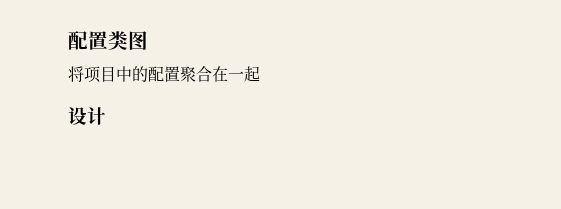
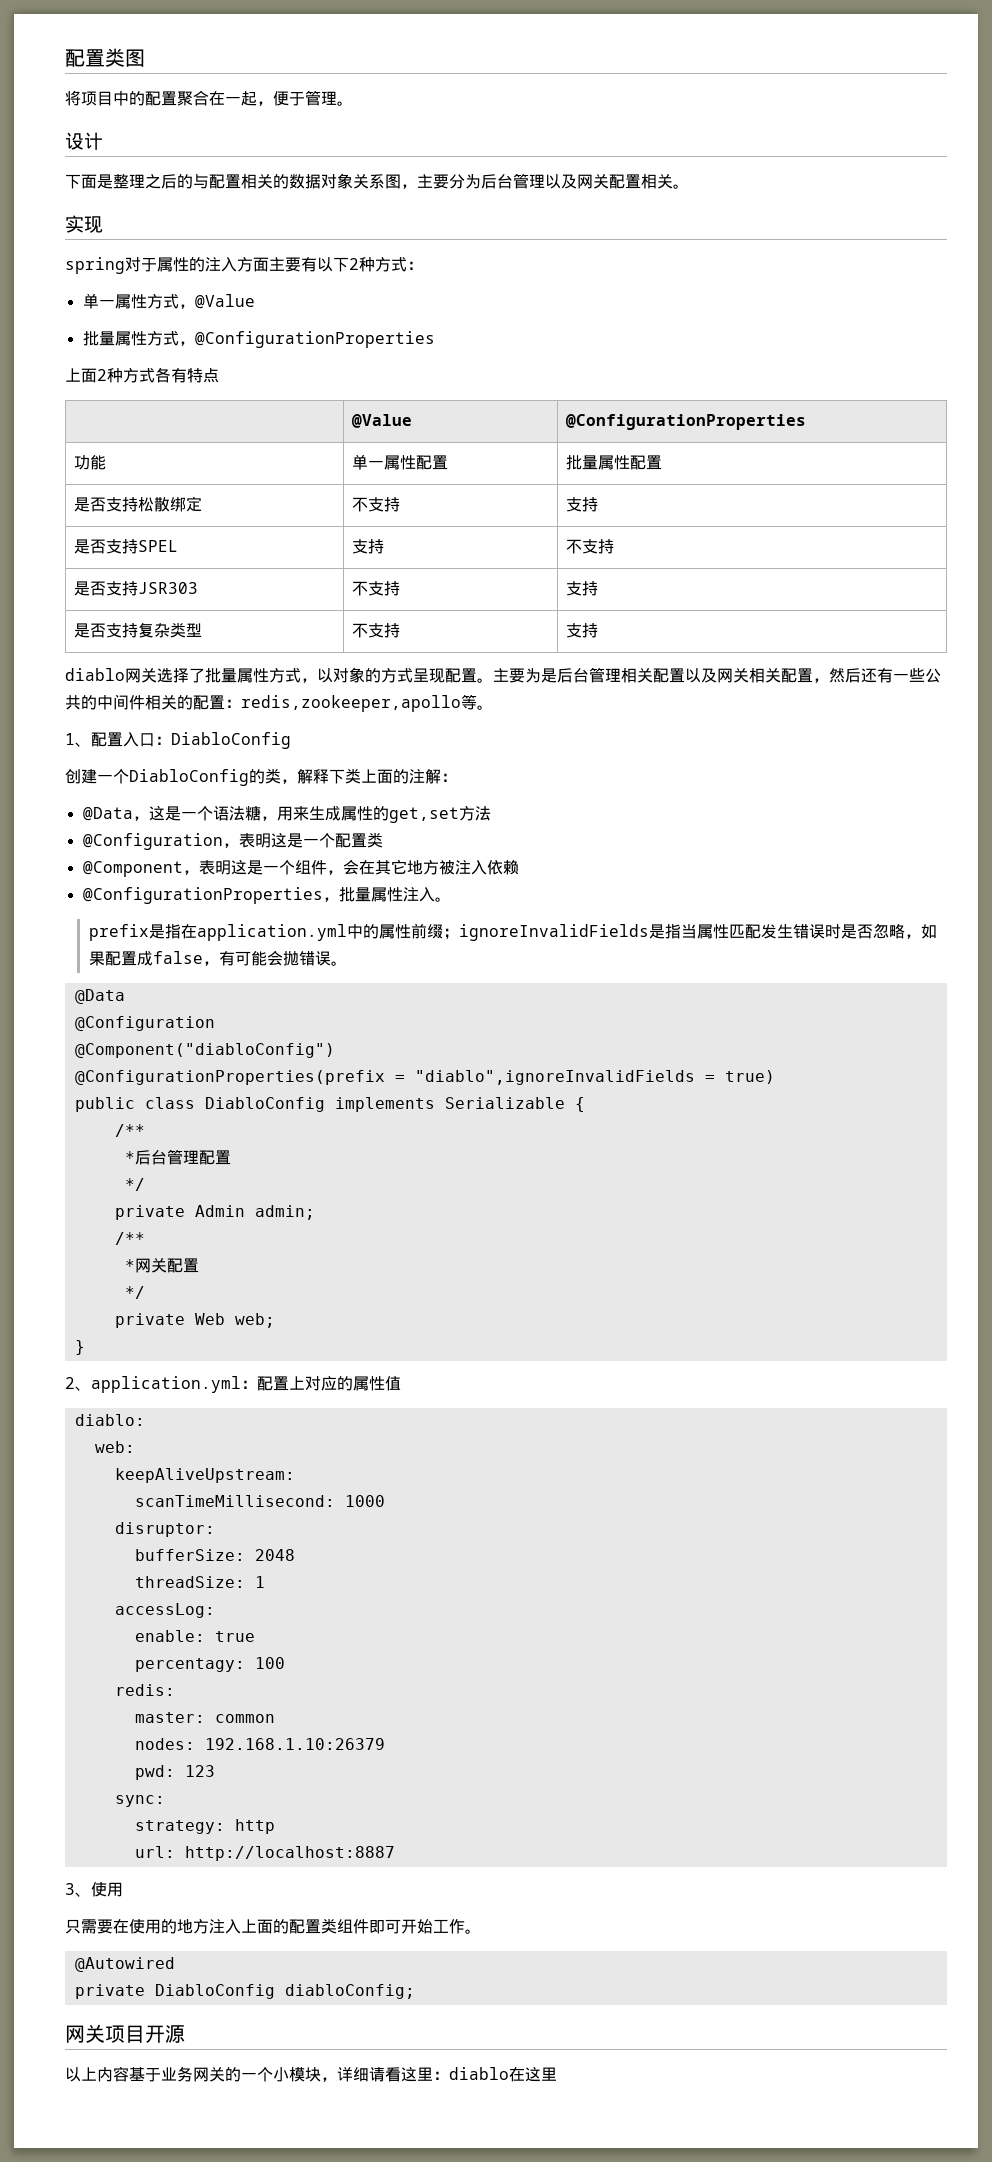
[68,107,106,125] // 设计 -> [257,90,353,106] [65,132,103,150] [65,173,689,189] [65,215,103,233] [65,257,423,274] [82,293,255,309] [82,331,435,348] [65,367,219,383] [351,414,412,428] [565,414,806,430] [73,455,106,470] [351,454,448,470] [565,455,662,470] [73,496,202,512] [351,497,400,512] [565,497,598,512] [73,539,178,554] [351,539,384,554] [565,539,614,554] [73,581,198,596] [351,581,400,596] [565,581,598,596] [73,622,202,638] [351,623,400,638] [565,623,598,638] [65,667,941,683] [65,694,493,712] [65,732,291,749] [65,768,457,786] [82,805,491,823] [82,832,383,850] [82,859,519,877] [82,887,451,904] [88,923,937,941] [88,950,347,966] [74,989,125,1004] [74,1016,215,1031] [74,1043,335,1058] [74,1070,775,1085] [74,1097,585,1112] [114,1124,145,1137] [124,1149,231,1165] [124,1178,145,1191] [114,1205,315,1220] [114,1232,145,1245] [124,1258,199,1273] [124,1286,145,1299] [114,1313,275,1328] [74,1340,85,1355] [65,1376,401,1393] [74,1414,145,1426] [94,1441,135,1453] [114,1468,295,1483] [134,1495,385,1507] [114,1522,215,1537] [134,1549,295,1561] [134,1576,265,1588] [114,1603,215,1618] [134,1630,255,1642] [134,1657,285,1672] [114,1684,175,1696] [134,1712,275,1723] [134,1738,385,1750] [134,1765,215,1780] [114,1795,165,1807] [134,1819,275,1834] [134,1846,395,1861] [65,1882,123,1897] [65,1918,481,1934] [74,1957,175,1972] [74,1984,415,1999] [65,2024,185,2043] [65,2066,557,2082] ，便于管理。 // 设计 // 下面是整理之后的与配置相关的数据对象关系图，主要分为后台管理以及网关配置相关。 // 实现 // spring对于属性的注入方面主要有以下2种方式： // 单一属性方式，@Value // 批量属性方式，@ConfigurationProperties // 上面2种方式各有特点 // | @Value | @ConfigurationProperties // 功能 | 单一属性配置 | 批量属性配置 // 是否支持松散绑定 | 不支持 | 支持 // 是否支持SPEL | 支持 | 不支持 // 是否支持JSR303 | 不支持 | 支持 // 是否支持复杂类型 | 不支持 | 支持 // diablo网关选择了批量属性方式，以对象的方式呈现配置。主要为是后台管理相关配置以及网关相关配置，然后还有一些公共的中间件相关的配置：redis,zookeeper,apollo等。 // 1、配置入口：DiabloConfig // 创建一个DiabloConfig的类，解释下类上面的注解： // @Data，这是一个语法糖，用来生成属性的get,set方法 // @Configuration，表明这是一个配置类 // @Component，表明这是一个组件，会在其它地方被注入依赖 // @ConfigurationProperties，批量属性注入。 // prefix是指在application.yml中的属性前缀；ignoreInvalidFields是指当属性匹配发生错误时是否忽略，如果配置成false，有可能会抛错误。 // @Data // @Configuration // @Component("diabloConfig") // @ConfigurationProperties(prefix = "diablo",ignoreInvalidFields = true) // public class DiabloConfig implements Serializable { // /** // *后台管理配置 // */ // private Admin admin; // /** // *网关配置 // */ // private Web web; // } // 2、application.yml：配置上对应的属性值 // diablo: // web: // keepAliveUpstream: // scanTimeMillisecond: 1000 // disruptor: // bufferSize: 2048 // threadSize: 1 // accessLog: // enable: true // percentagy: 100 // redis: // master: common // nodes: 192.168.1.10:26379 // pwd: 123 // sync: // strategy: http // url: http://localhost:8887 // 3、使用 // 只需要在使用的地方注入上面的配置类组件即可开始工作。 // @Autowired // private DiabloConfig diabloConfig; // 网关项目开源 // 以上内容基于业务网关的一个小模块，详细请看这里：diablo在这里

